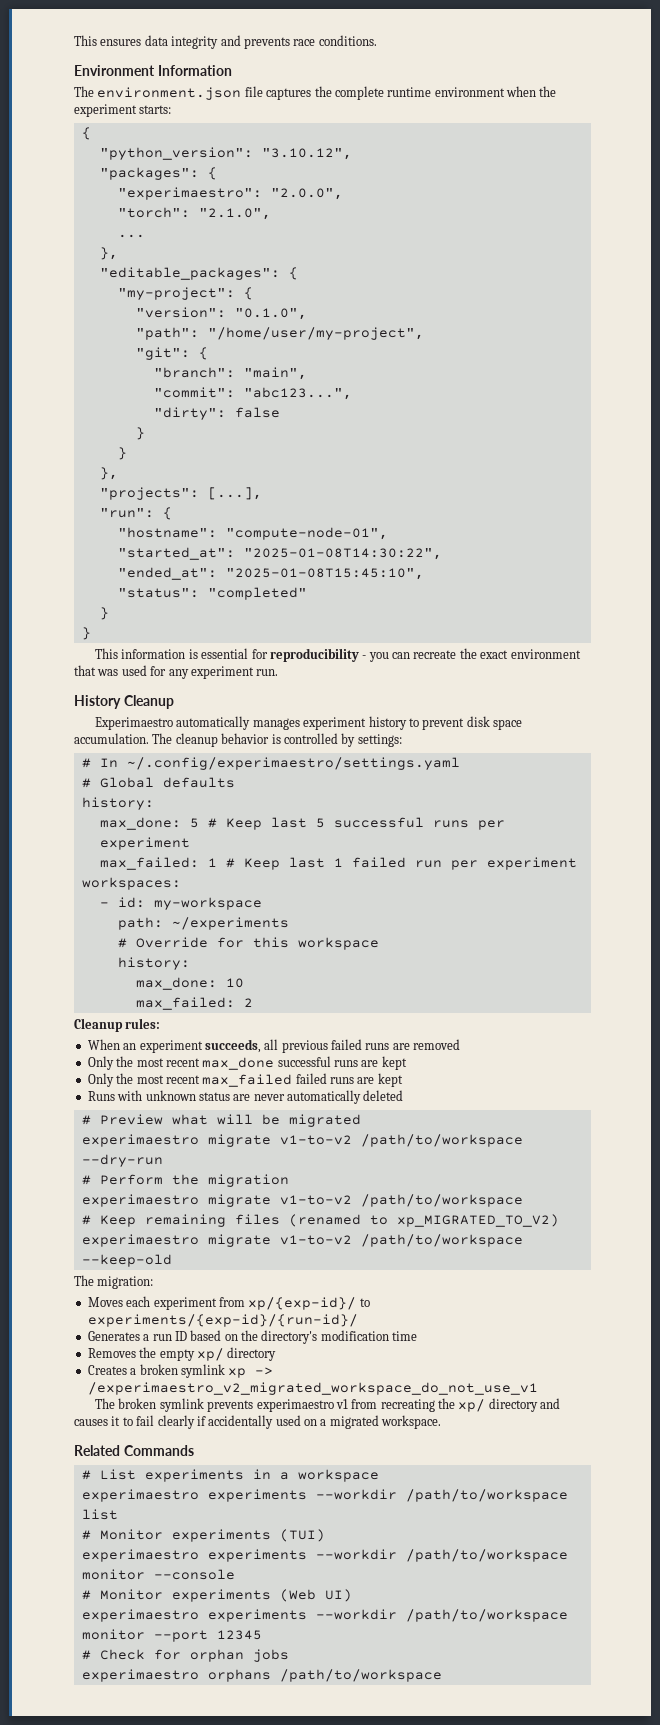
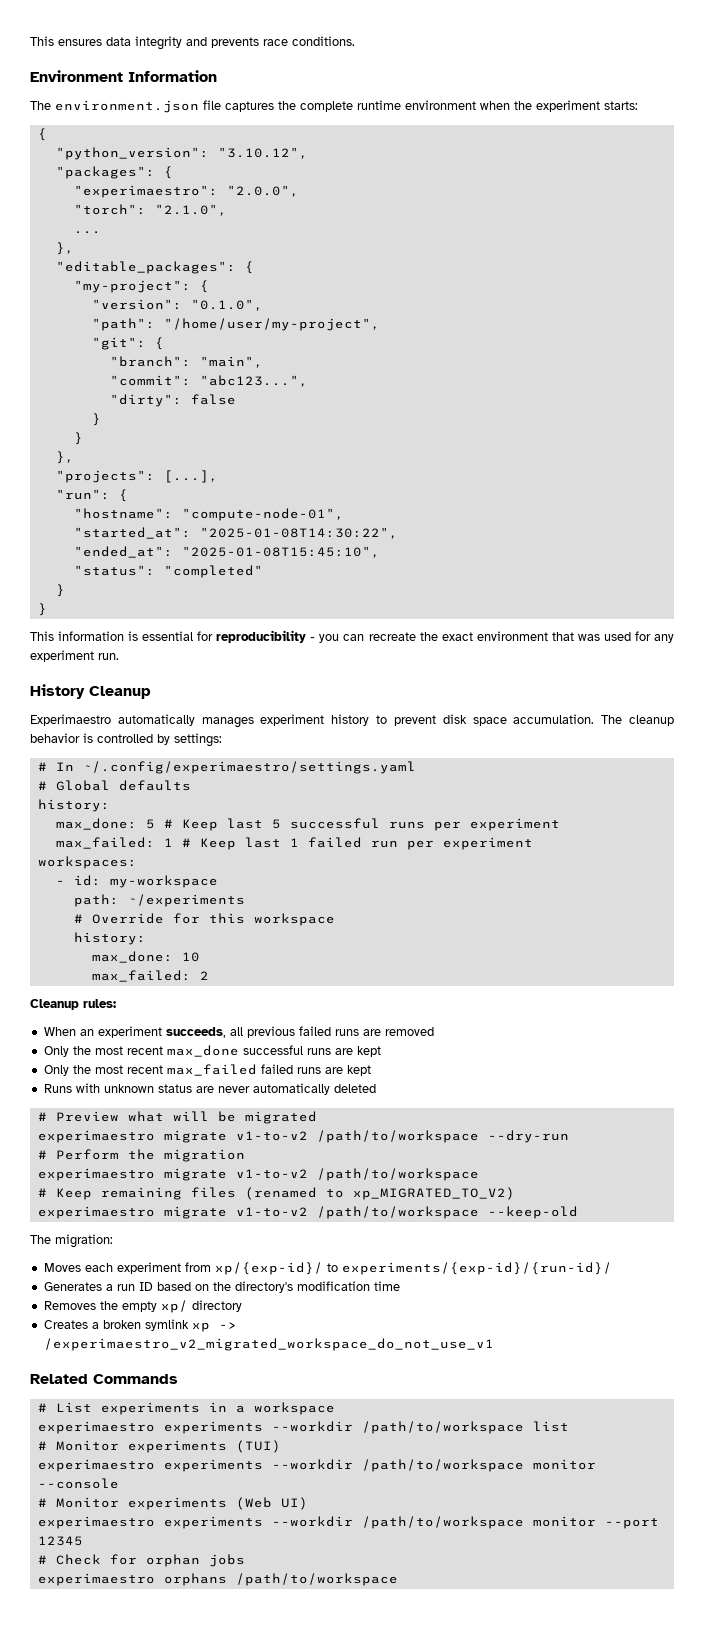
[95,1398,561,1412] [74,1415,442,1429] // The broken symlink prevents experimaestro v1 from recreating the xp/ directory and causes it to fail clearly if accidentally used on a migrated workspace. -> (494, 1344) none

